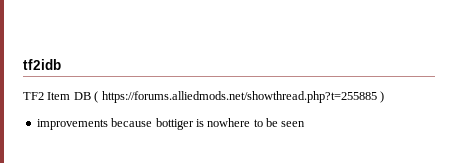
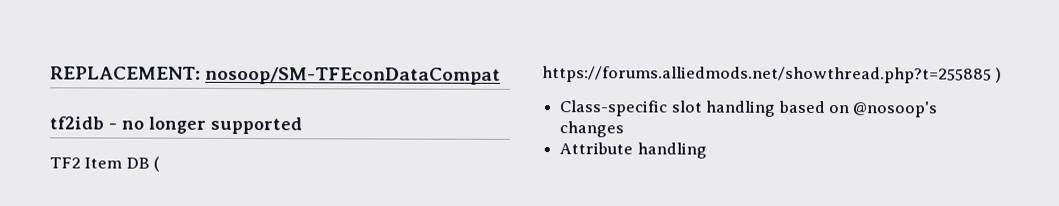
(23, 64) none -> [50,66,502,85] REPLACEMENT: nosoop/SM-TFEconDataCompat //
(61, 64) none -> [108,116,302,135] - no longer supported
[36,118,306,130] improvements because bottiger is nowhere to be seen -> [559,100,939,118] [559,121,625,138] [559,142,707,159] Class-specific slot handling based on @nosoop's changes // Attribute handling

